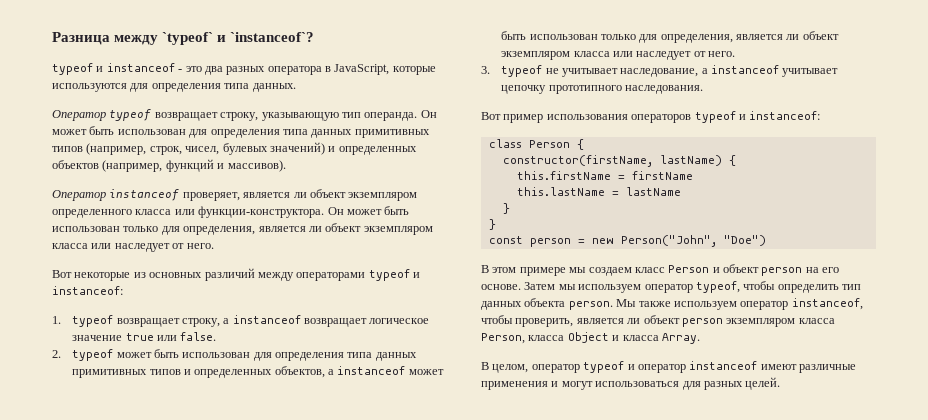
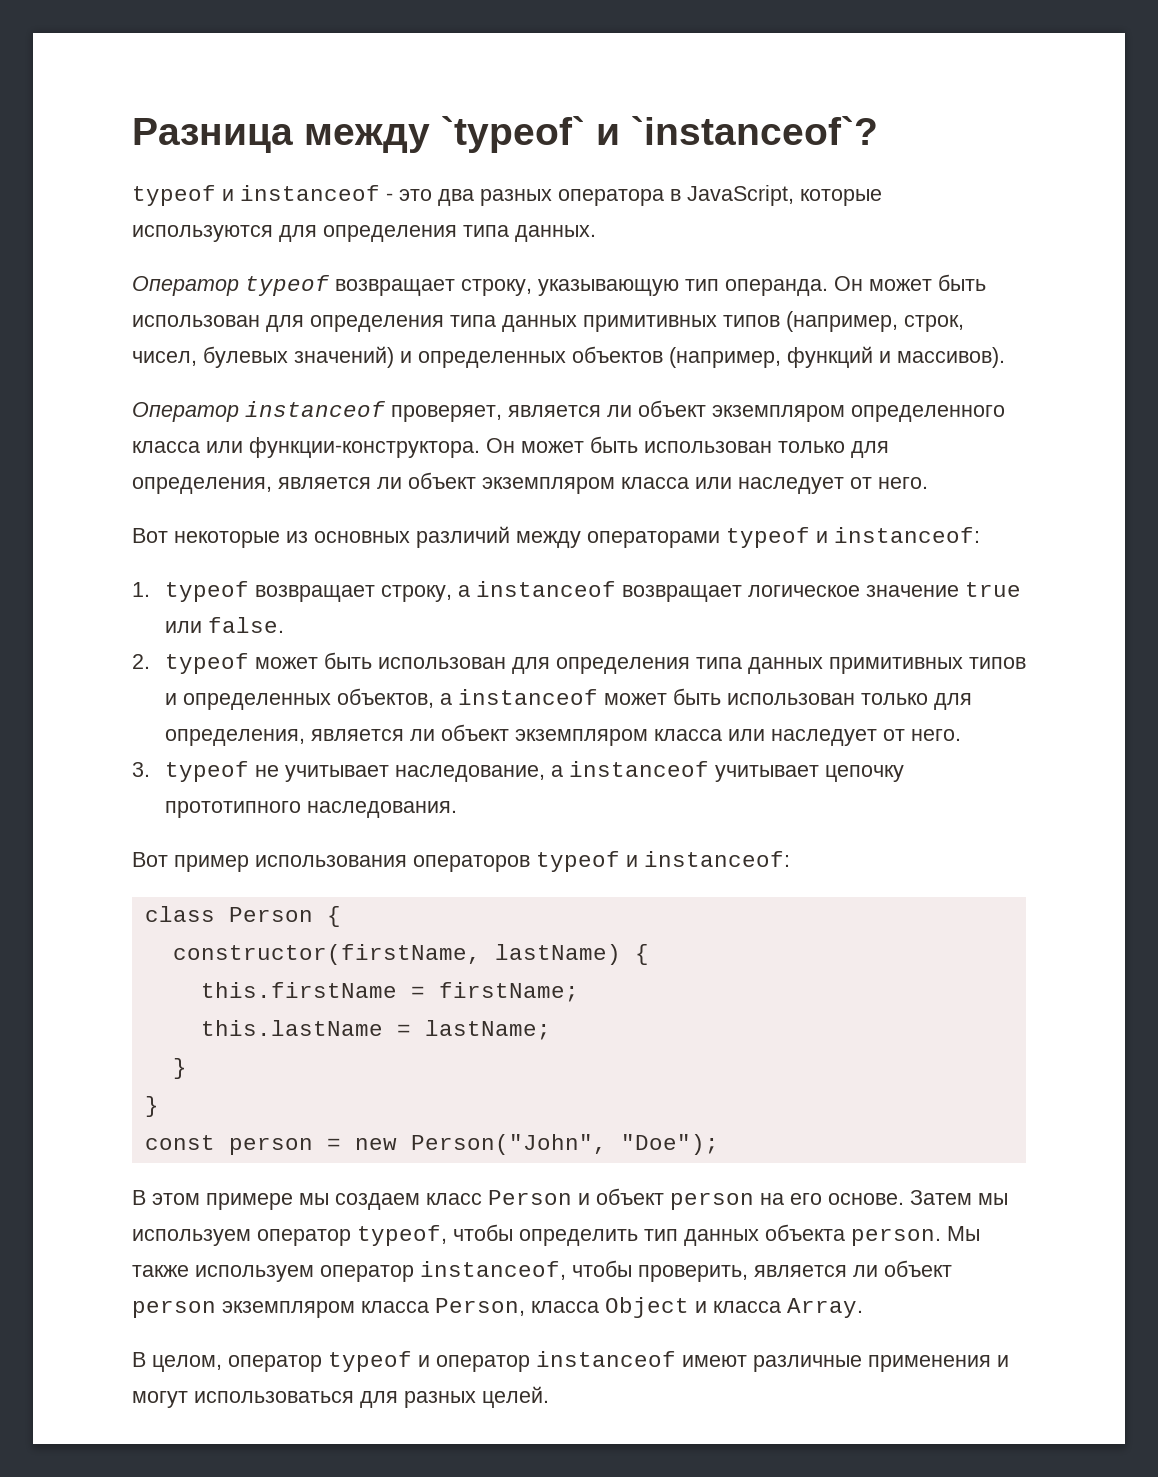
[631,171,693,180] firstName -> [438,982,579,1002] firstName;
[625,187,681,196] lastName -> [424,1020,551,1040] lastName;
[723,235,766,246] "Doe") -> [620,1134,719,1155] "Doe");

